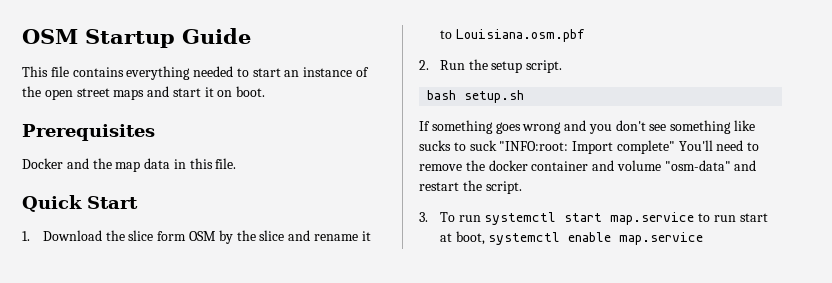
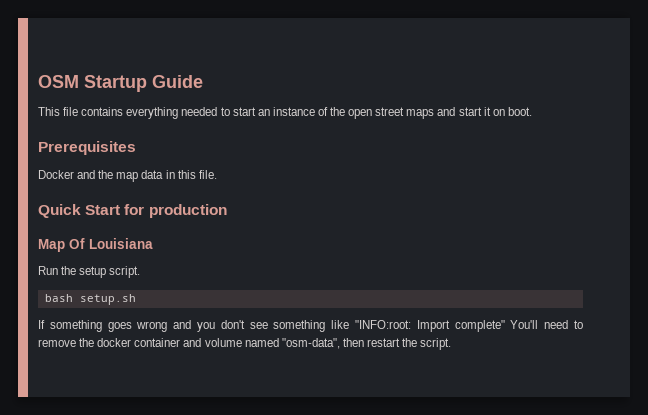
[22,230,371,244] [439,29,585,42] [419,60,429,70] // 1. Download the slice form OSM by the slice and rename it to Louisiana.osm.pbf // 2. -> [124,204,227,218] [38,238,153,252] for production // Map Of Louisiana //
[419,140,497,151] sucks to suck -> (350, 324) none
[664,160,757,171] "osm-data" and -> [244,338,364,349] named "osm-data", then
[419,212,768,225] [439,231,704,245] // 3. To run systemctl start map.service to run start at boot, systemctl enable map.service -> (452, 344) none

